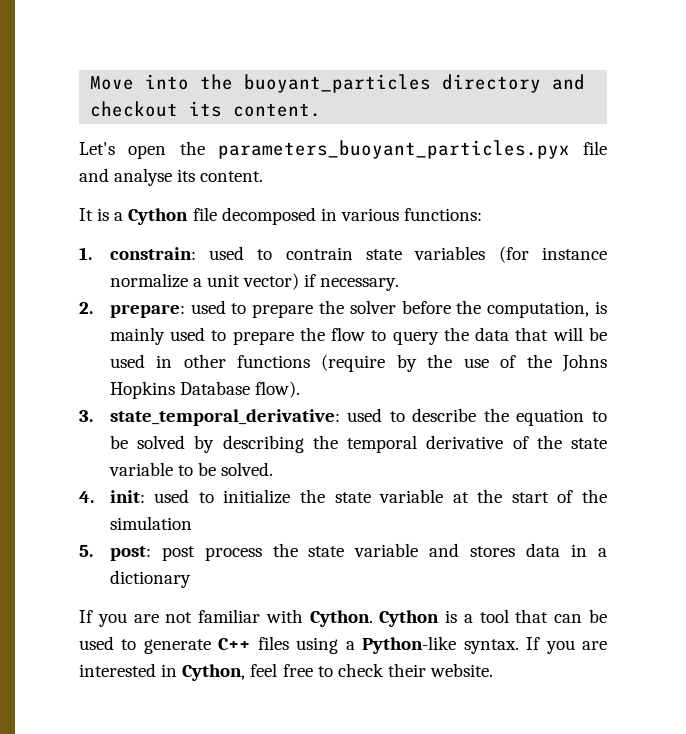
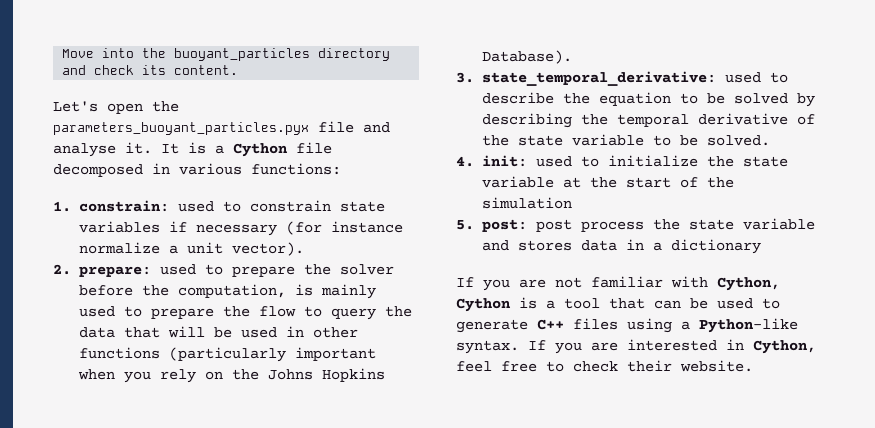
[90,101,179,117] checkout -> [94,65,135,75] check
[177,169,264,182] its content. // -> [125,142,152,154] it.
[285,247,353,260] contrain -> [249,200,331,212] constrain
(486, 253) none -> [168,221,277,236] if necessary
[243,273,400,291] vector) if necessary. -> [231,242,304,256] vector).
[321,354,517,372] (require by the use of -> [168,347,376,362] [77,369,223,383] (particularly important when you rely on
[179,381,301,398] Database flow). -> [481,50,572,64] Database).
[309,610,373,627] Cython. -> [717,277,780,291] Cython,

